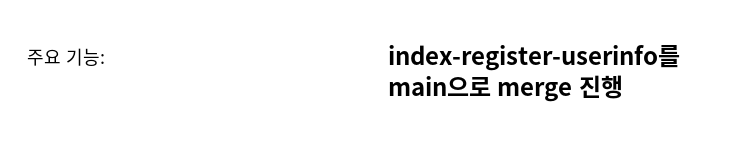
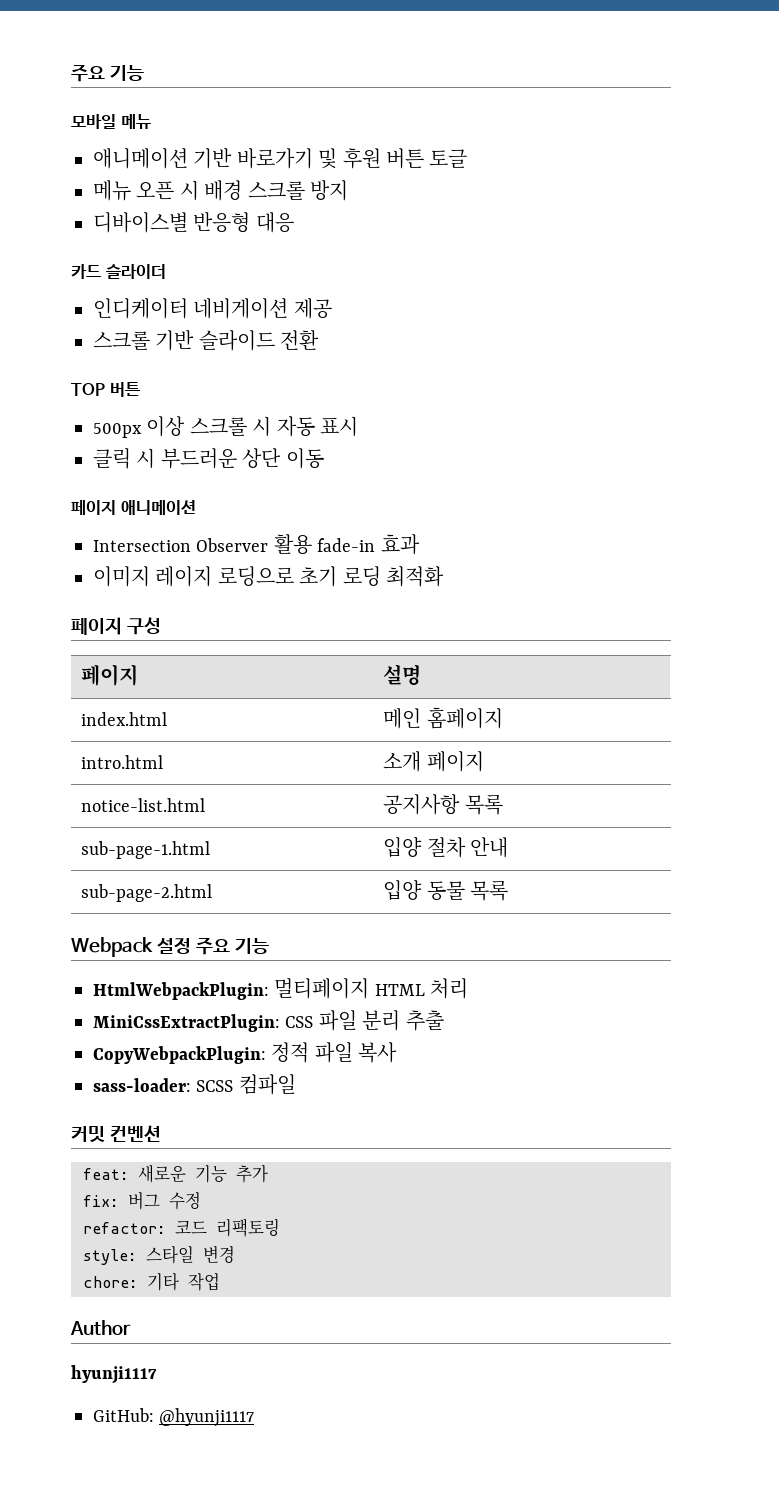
[27,48,105,66] [388,45,680,71] [388,75,623,102] 주요 기능: // index-register-userinfo를 main으로 merge 진행 -> [71,64,144,82] [71,114,151,129] [93,148,468,169] [93,180,348,201] [93,212,294,233] [71,264,166,279] [93,298,332,319] [93,330,320,351] [71,382,141,397] [93,416,358,438] [93,448,324,469] [71,500,196,515] [93,534,420,555] [93,566,444,587] [71,617,161,635] [81,664,139,686] [383,664,422,685] [81,712,168,726] [383,707,503,729] [81,755,164,769] [383,751,484,772] [81,798,206,812] [383,794,503,815] [81,841,211,859] [383,837,509,858] [81,884,213,902] [383,880,509,901] [71,937,269,957] [93,978,469,1000] [93,1010,444,1032] [93,1042,398,1064] [93,1074,296,1095] [71,1125,161,1143] [83,1164,268,1183] [83,1192,201,1210] [83,1218,280,1237] [83,1245,235,1265] [83,1273,220,1291] [70,1320,131,1335] [71,1365,157,1384] [93,1408,255,1427] 주요 기능 // 모바일 메뉴 // 애니메이션 기반 바로가기 및 후원 버튼 토글 // 메뉴 오픈 시 배경 스크롤 방지 // 디바이스별 반응형 대응 // 카드 슬라이더 // 인디케이터 네비게이션 제공 // 스크롤 기반 슬라이드 전환 // TOP 버튼 // 500px 이상 스크롤 시 자동 표시 // 클릭 시 부드러운 상단 이동 // 페이지 애니메이션 // Intersection Observer 활용 fade-in 효과 // 이미지 레이지 로딩으로 초기 로딩 최적화 // 페이지 구성 // 페이지 | 설명 // index.html | 메인 홈페이지 // intro.html | 소개 페이지 // notice-list.html | 공지사항 목록 // sub-page-1.html | 입양 절차 안내 // sub-page-2.html | 입양 동물 목록 // Webpack 설정 주요 기능 // HtmlWebpackPlugin: 멀티페이지 HTML 처리 // MiniCssExtractPlugin: CSS 파일 분리 추출 // CopyWebpackPlugin: 정적 파일 복사 // sass-loader: SCSS 컴파일 // 커밋 컨벤션 // feat: 새로운 기능 추가 // fix: 버그 수정 // refactor: 코드 리팩토링 // style: 스타일 변경 // chore: 기타 작업 // Author // hyunji1117 // GitHub: @hyunji1117

